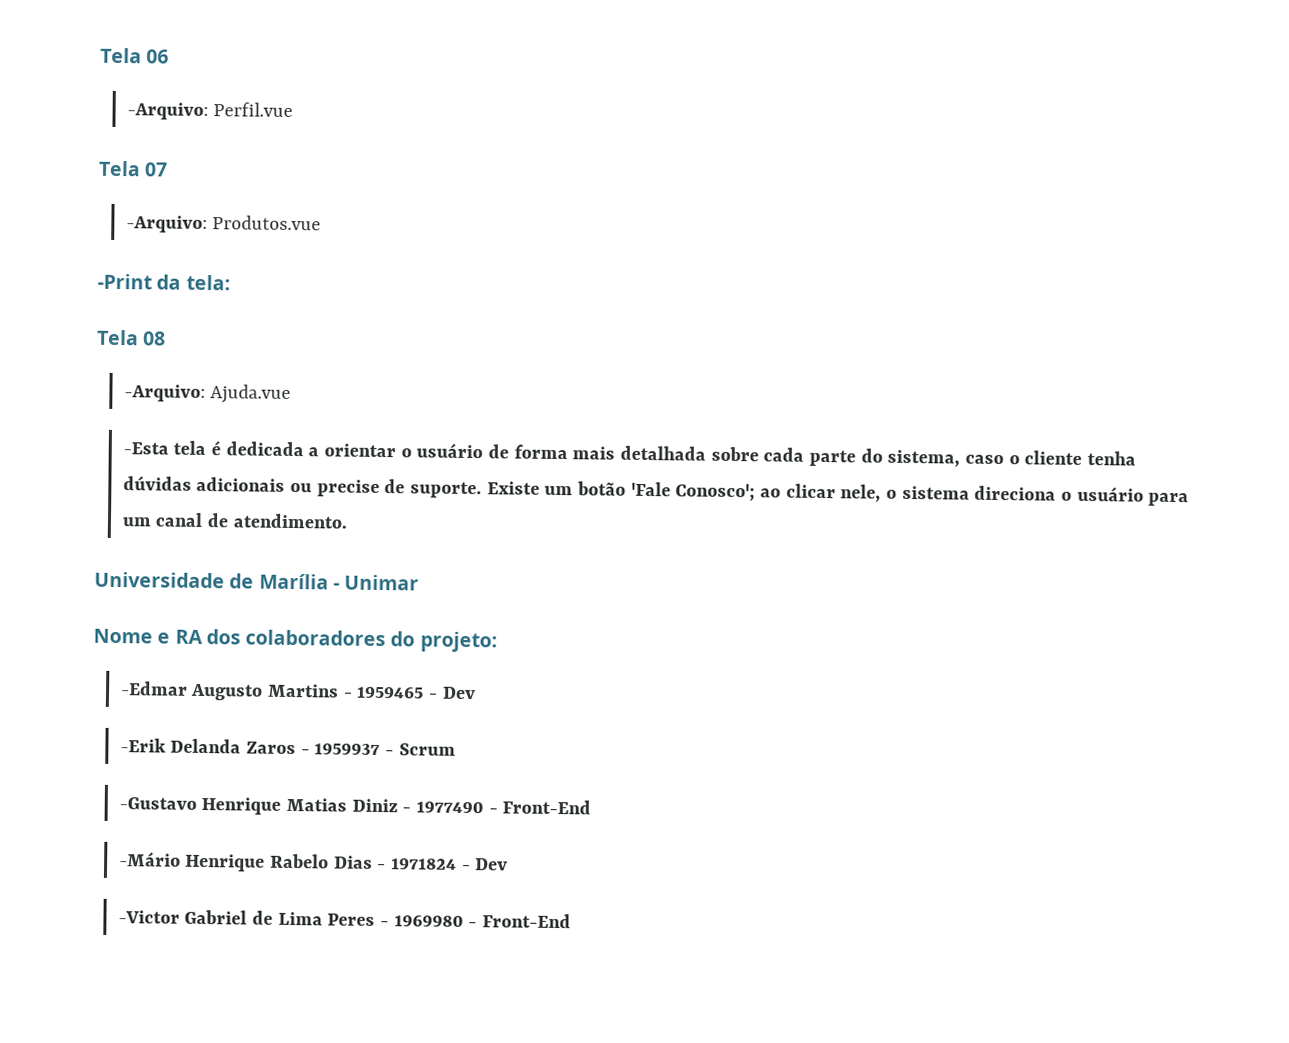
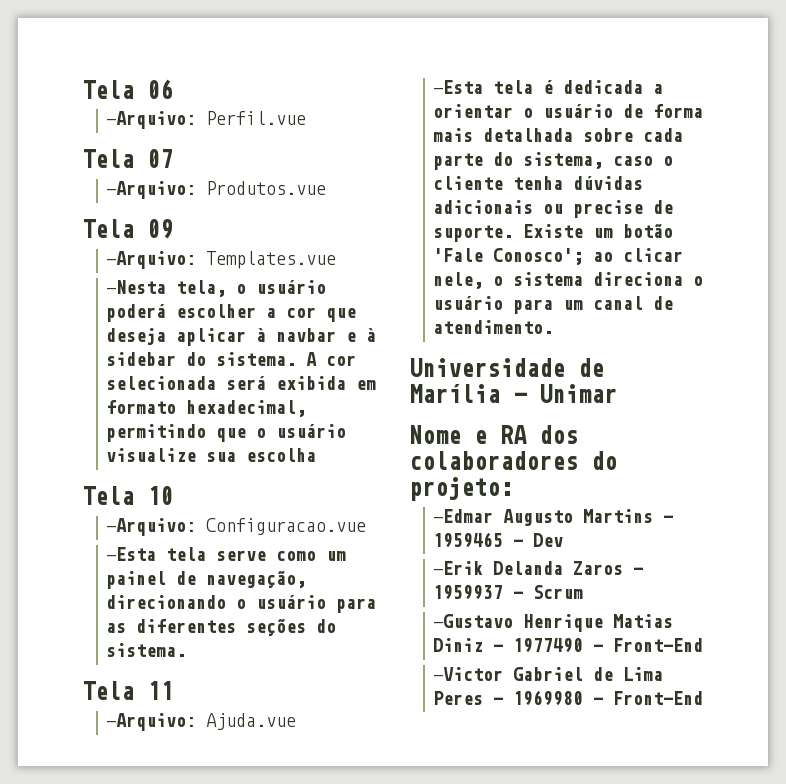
[97,273,231,291] [96,329,167,346] -Print da tela: // Tela 08 -> [82,219,173,239] [106,251,337,269] [106,280,327,297] [106,304,357,322] [106,328,377,346] [106,352,357,366] [106,376,377,390] [106,400,307,417] [106,424,347,442] [106,448,317,462] [82,486,173,505] [106,518,367,536] [106,547,347,561] [106,571,307,589] [106,595,377,613] [106,619,337,636] [106,643,187,657] [82,681,173,700] Tela 09 // -Arquivo: Templates.vue // -Nesta tela, o usuário poderá escolher a cor que deseja aplicar à navbar e à sidebar do sistema. A cor selecionada será exibida em formato hexadecimal, permitindo que o usuário visualize sua escolha // Tela 10 // -Arquivo: Configuracao.vue // -Esta tela serve como um painel de navegação, direcionando o usuário para as diferentes seções do sistema. // Tela 11
[118,851,509,872] // -Mário Henrique Rabelo Dias - 1971824 - Dev -> (704, 645) none

